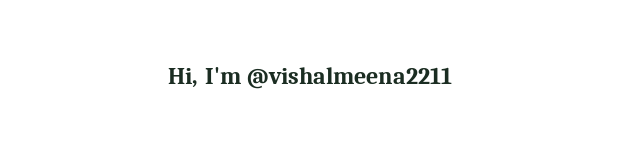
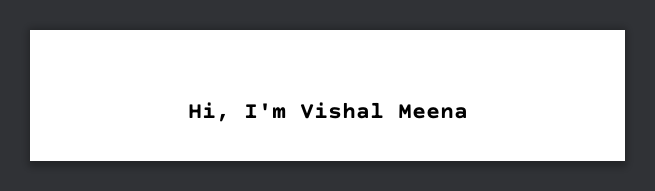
[246,67,452,89] @vishalmeena2211 -> [299,102,468,119] Vishal Meena

